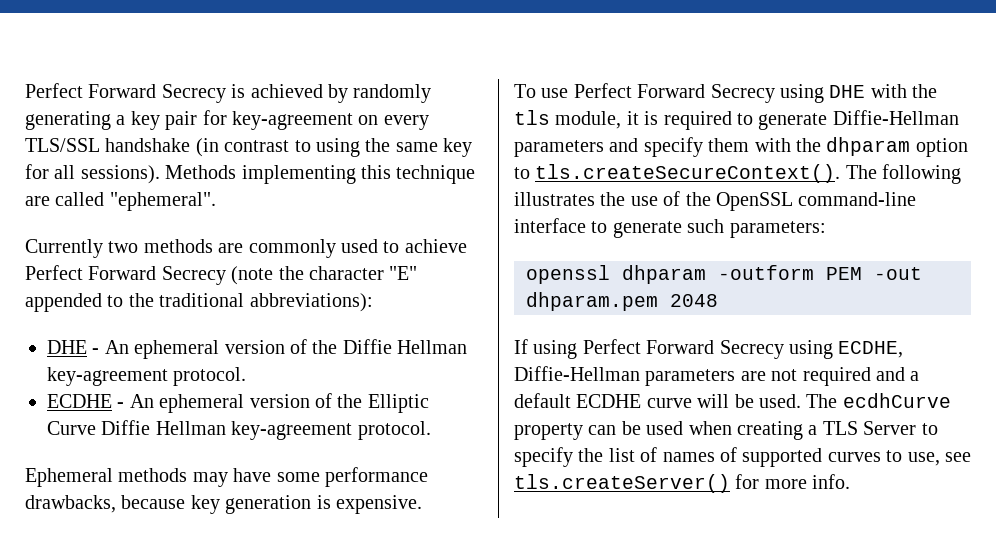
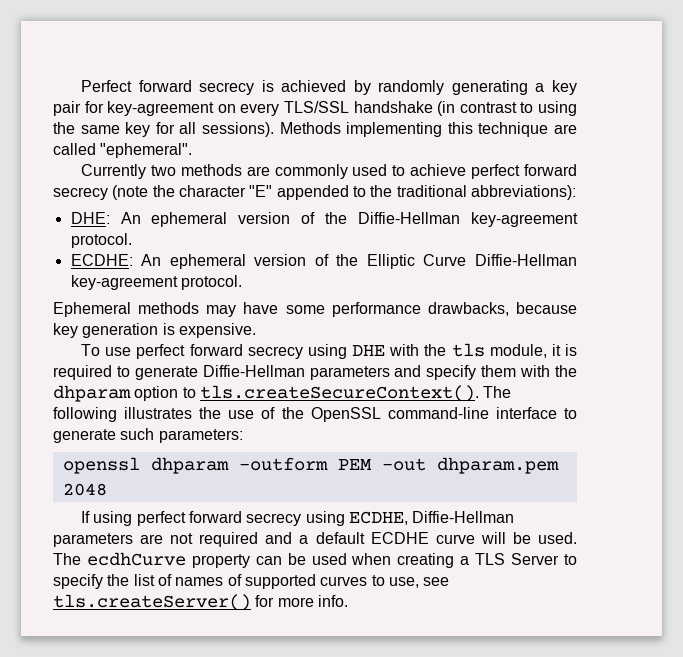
[25,83,226,103] Perfect Forward Secrecy -> [81,80,255,95] Perfect forward secrecy
[25,265,226,285] Perfect Forward Secrecy -> [471,164,578,179] [53,187,108,200] perfect forward secrecy
[47,339,468,359] [47,367,247,386] [47,394,125,408] DHE - An ephemeral version of the Diffie Hellman key-agreement protocol. // ECDHE - -> [70,212,578,227] [70,233,132,248] [70,254,133,266] DHE: An ephemeral version of the Diffie-Hellman key-agreement protocol. // ECDHE:
[101,420,226,435] Diffie Hellman -> [475,254,577,266] Diffie-Hellman
[573,83,775,103] Perfect Forward Secrecy -> [136,344,303,359] perfect forward secrecy
[582,339,784,359] Perfect Forward Secrecy -> [136,511,302,526] perfect forward secrecy

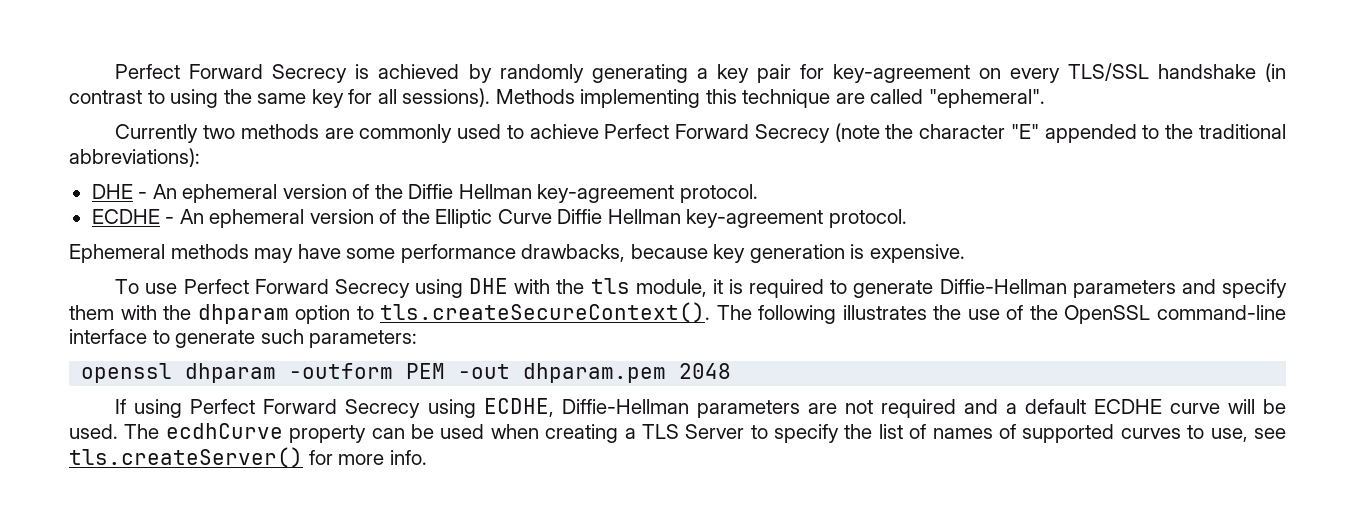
[81,80,255,95] Perfect forward secrecy -> [115,64,348,83] Perfect Forward Secrecy
[471,164,578,179] [53,187,108,200] perfect forward secrecy -> [604,124,830,143] Perfect Forward Secrecy
[70,212,578,227] [70,233,132,248] [70,254,133,266] DHE: An ephemeral version of the Diffie-Hellman key-agreement protocol. // ECDHE: -> [91,184,758,203] [91,209,175,224] DHE - An ephemeral version of the Diffie Hellman key-agreement protocol. // ECDHE -
[475,254,577,266] Diffie-Hellman -> [557,209,681,224] Diffie Hellman
[136,344,303,359] perfect forward secrecy -> [183,279,410,298] Perfect Forward Secrecy
[136,511,302,526] perfect forward secrecy -> [190,399,421,418] Perfect Forward Secrecy

